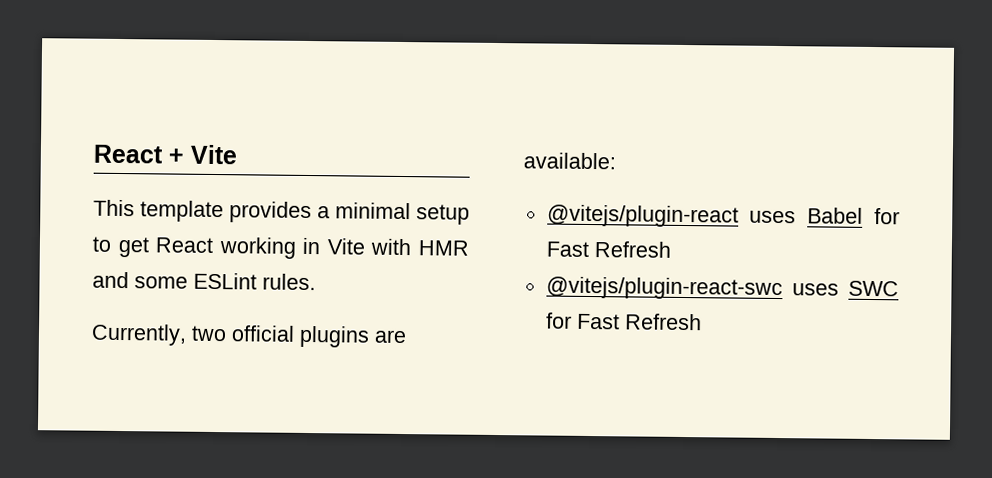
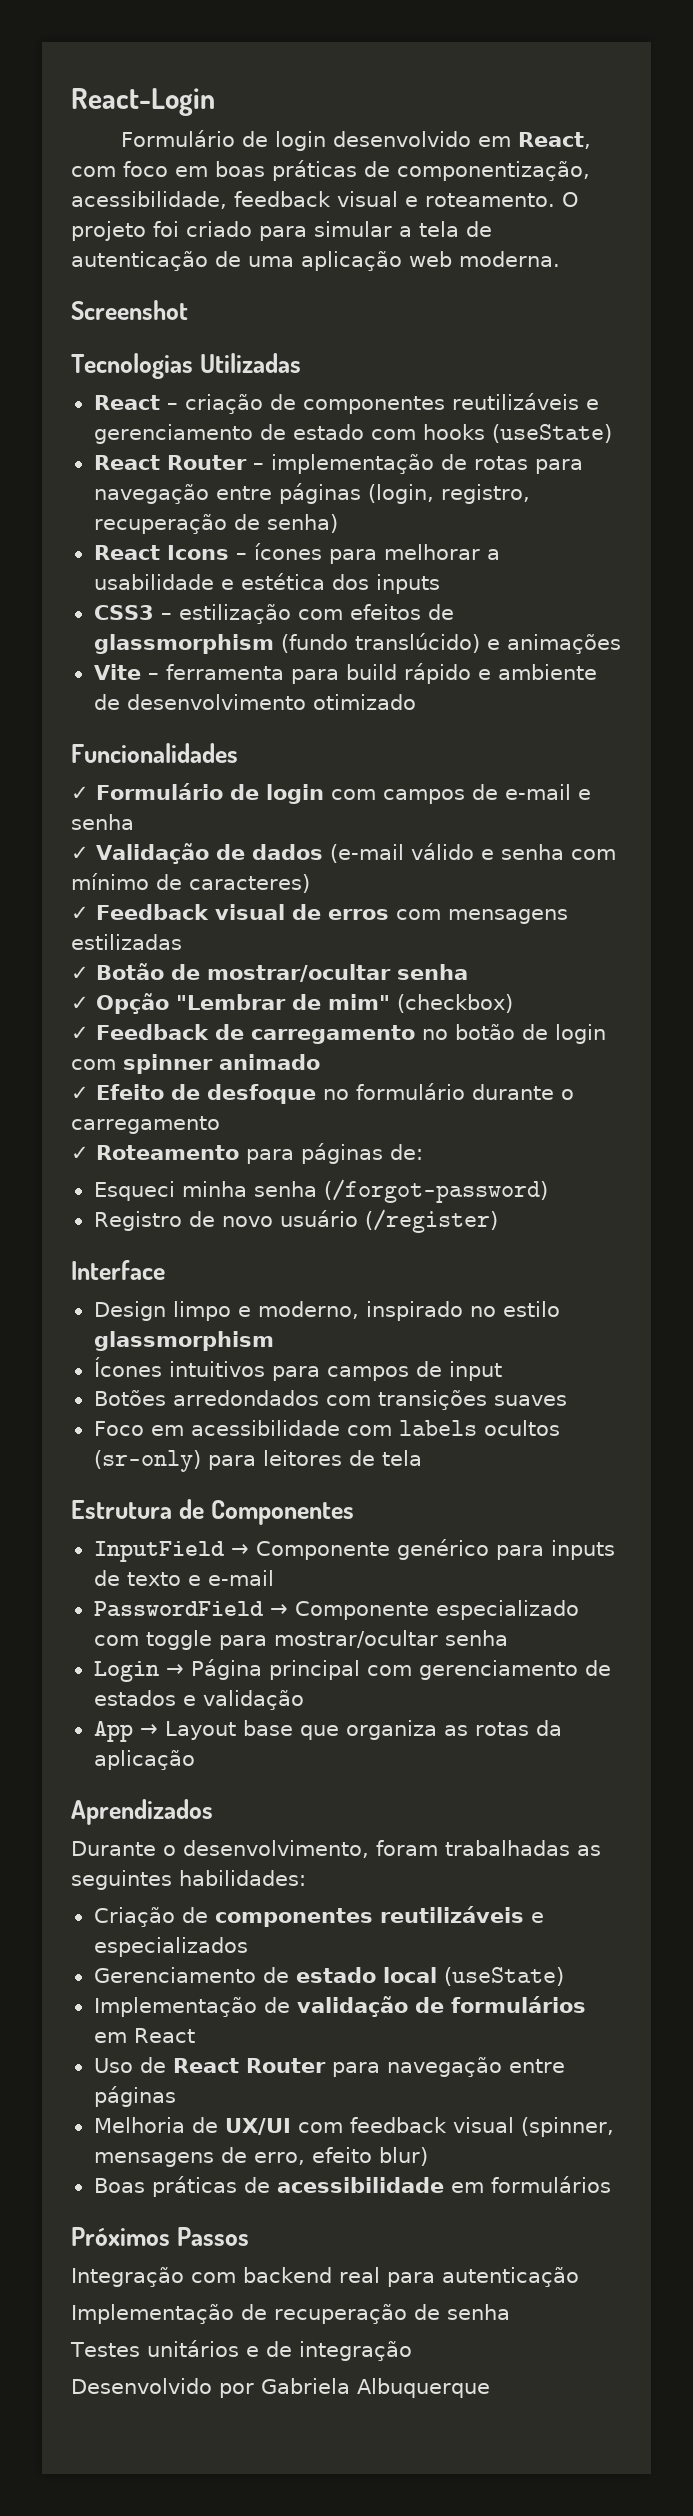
[93,144,237,165] [93,199,470,225] [92,236,469,259] [92,271,316,291] [91,323,407,348] [523,152,616,170] [546,204,900,228] [545,241,671,258] [545,276,899,301] [545,312,702,331] React + Vite // This template provides a minimal setup to get React working in Vite with HMR and some ESLint rules. // Currently, two official plugins are available: // @vitejs/plugin-react uses Babel for Fast Refresh // @vitejs/plugin-react-swc uses SWC for Fast Refresh -> [71,88,215,116] [120,130,591,151] [71,160,590,181] [71,191,579,209] [71,221,492,241] [71,251,560,271] [71,300,188,320] [71,353,301,379] [93,393,599,414] [93,424,612,444] [93,454,583,474] [93,483,530,504] [93,514,338,534] [93,543,500,564] [93,573,440,594] [93,604,454,624] [93,633,621,654] [93,663,597,684] [93,694,416,710] [71,743,238,763] [71,783,591,804] [71,814,134,830] [71,843,616,864] [71,873,310,893] [71,904,568,924] [71,934,182,950] [71,963,468,982] [71,993,513,1014] [71,1024,606,1044] [71,1054,320,1074] [71,1083,574,1104] [71,1116,220,1134] [71,1143,423,1164] [93,1179,548,1203] [93,1209,498,1233] [71,1260,165,1280] [93,1301,560,1321] [93,1331,274,1351] [93,1357,502,1381] [93,1390,567,1410] [93,1420,560,1436] [93,1450,422,1472] [71,1499,354,1525] [93,1539,615,1562] [93,1570,274,1586] [93,1600,579,1620] [93,1630,508,1650] [93,1659,611,1682] [93,1690,304,1710] [93,1720,562,1742] [93,1750,195,1770] [71,1799,213,1825] [71,1840,601,1858] [71,1870,306,1890] [93,1906,544,1927] [93,1937,248,1957] [93,1967,564,1986] [93,1996,586,2017] [93,2028,195,2043] [93,2057,565,2077] [93,2086,176,2107] [93,2117,614,2137] [93,2147,428,2167] [93,2176,611,2197] [71,2227,249,2246] [71,2267,579,2287] [71,2304,510,2324] [70,2340,412,2361] [71,2378,490,2398] React-Login // Formulário de login desenvolvido em React, com foco em boas práticas de componentização, acessibilidade, feedback visual e roteamento. O projeto foi criado para simular a tela de autenticação de uma aplicação web moderna. // Screenshot // Tecnologias Utilizadas // React – criação de componentes reutilizáveis e gerenciamento de estado com hooks (useState) // React Router – implementação de rotas para navegação entre páginas (login, registro, recuperação de senha) // React Icons – ícones para melhorar a usabilidade e estética dos inputs // CSS3 – estilização com efeitos de glassmorphism (fundo translúcido) e animações // Vite – ferramenta para build rápido e ambiente de desenvolvimento otimizado // Funcionalidades // ✓ Formulário de login com campos de e-mail e senha // ✓ Validação de dados (e-mail válido e senha com mínimo de caracteres) // ✓ Feedback visual de erros com mensagens estilizadas // ✓ Botão de mostrar/ocultar senha // ✓ Opção "Lembrar de mim" (checkbox) // ✓ Feedback de carregamento no botão de login com spinner animado // ✓ Efeito de desfoque no formulário durante o carregamento // ✓ Roteamento para páginas de: // Esqueci minha senha (/forgot-password) // Registro de novo usuário (/register) // Interface // Design limpo e moderno, inspirado no estilo glassmorphism // Ícones intuitivos para campos de input // Botões arredondados com transições suaves // Foco em acessibilidade com labels ocultos (sr-only) para leitores de tela // Estrutura de Componentes // InputField → Componente genérico para inputs de texto e e-mail // PasswordField → Componente especializado com toggle para mostrar/ocultar senha // Login → Página principal com gerenciamento de estados e validação // App → Layout base que organiza as rotas da aplicação // Aprendizados // Durante o desenvolvimento, foram trabalhadas as seguintes habilidades: // Criação de componentes reutilizáveis e especializados // Gerenciamento de estado local (useState) // Implementação de validação de formulários em React // Uso de React Router para navegação entre páginas // Melhoria de UX/UI com feedback visual (spinner, mensagens de erro, efeito blur) // Boas práticas de acessibilidade em formulários // Próximos Passos // Integração com backend real para autenticação // Implementação de recuperação de senha // Testes unitários e de integração // Desenvolvido por Gabriela Albuquerque

